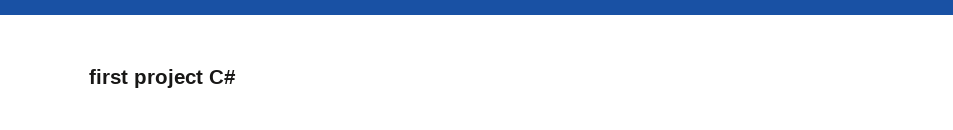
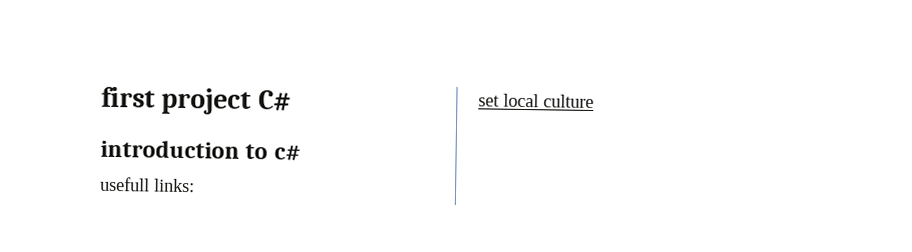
(236, 77) none -> [100,139,301,161] [100,176,195,193] [478,93,594,109] // introduction to c# // usefull links: // set local culture

